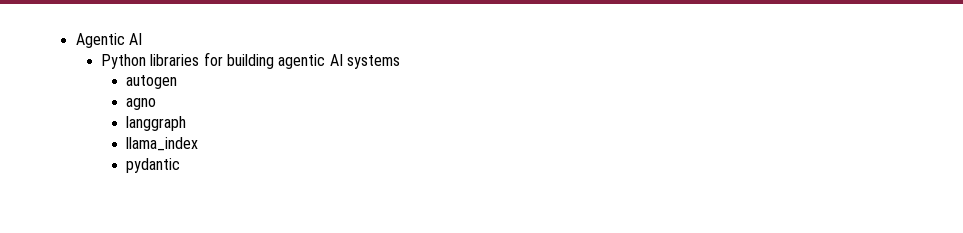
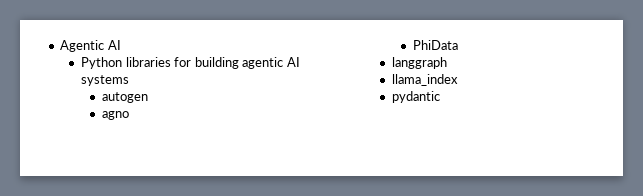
(157, 104) none -> [412,40,458,50] // PhiData

